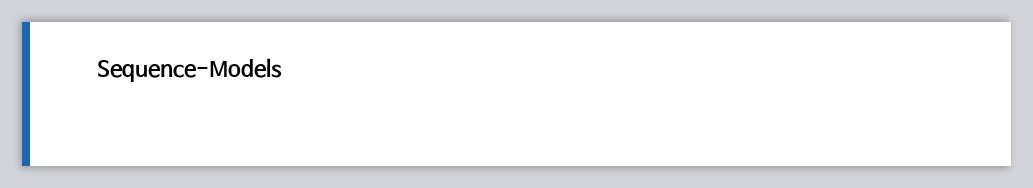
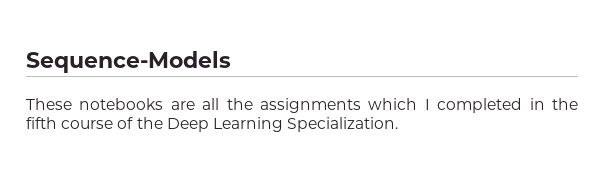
(282, 70) none -> [26,98,578,113] [26,117,399,132] // These notebooks are all the assignments which I completed in the fifth course of the Deep Learning Specialization.

